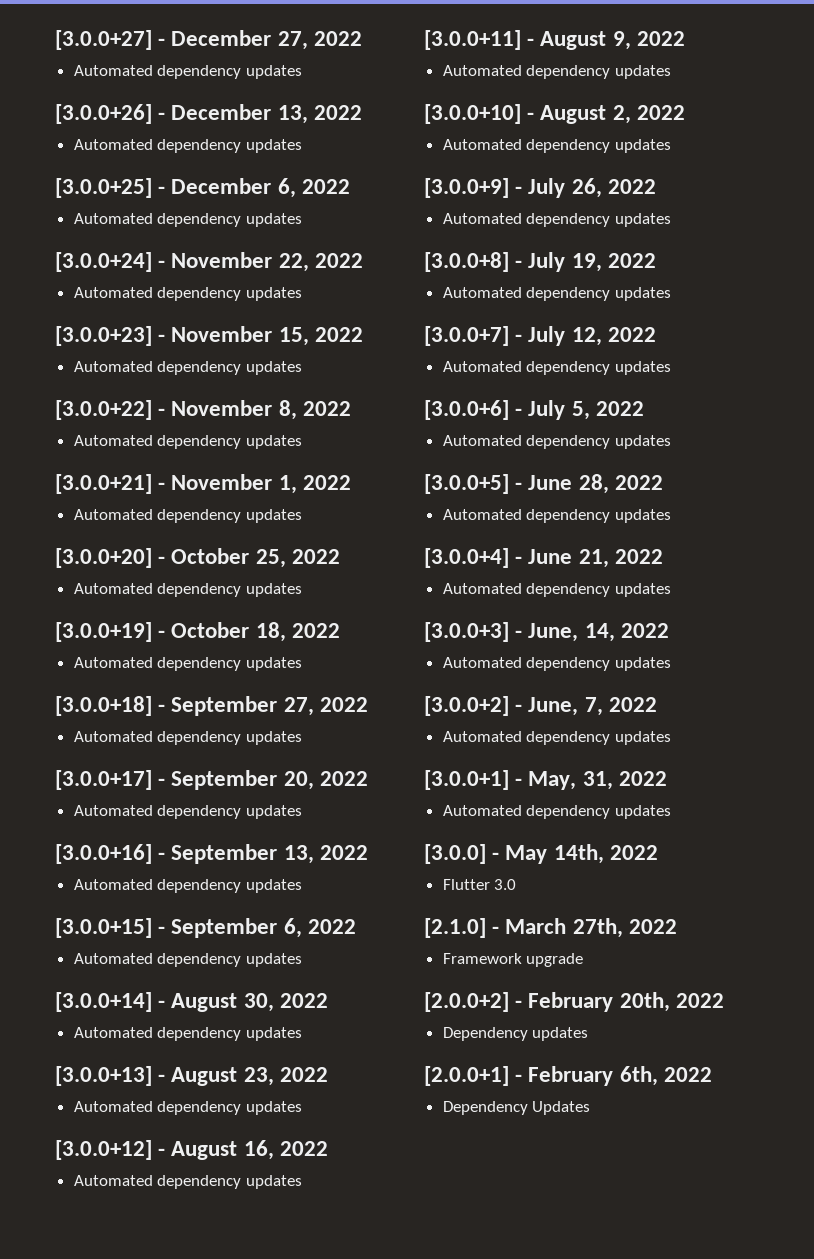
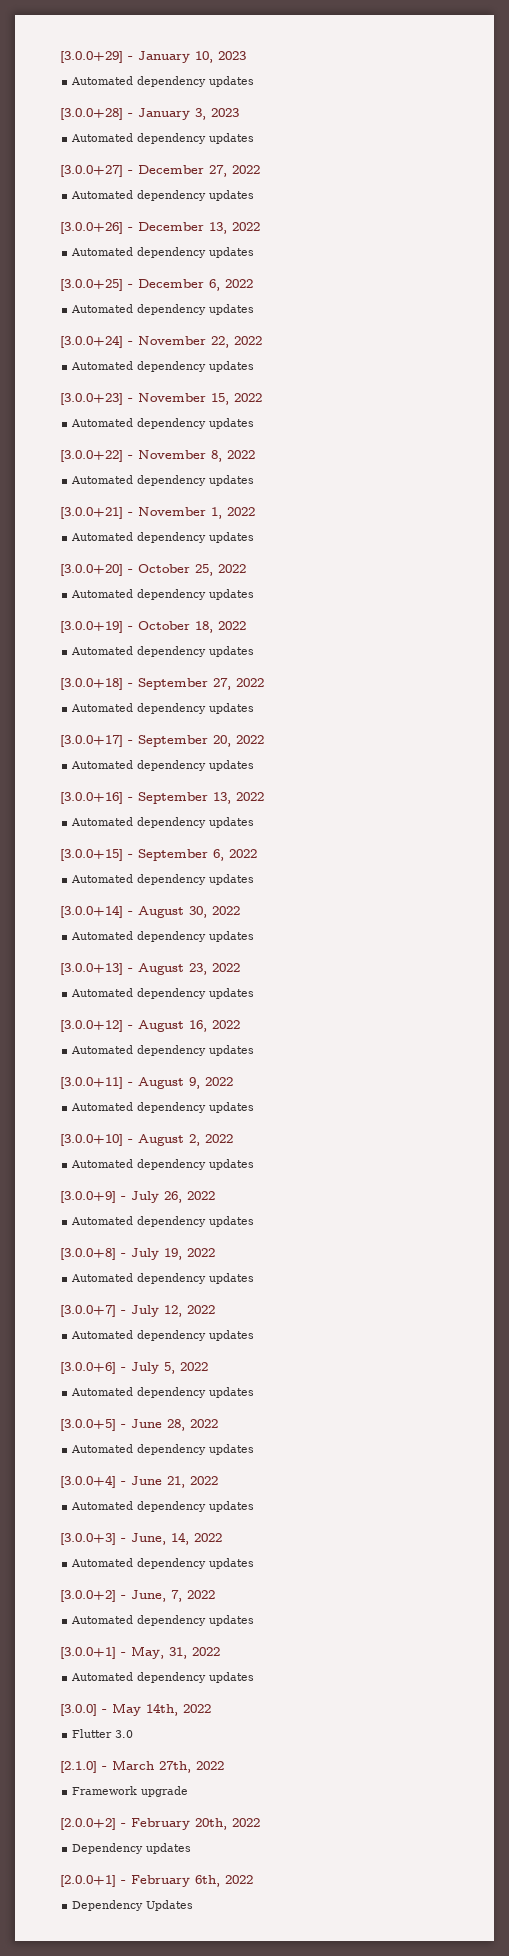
(55, 40) none -> [60,51,246,63] [71,76,255,87] [60,108,239,120] [71,133,255,144] [3.0.0+29] - January 10, 2023 // Automated dependency updates // [3.0.0+28] - January 3, 2023 // Automated dependency updates //

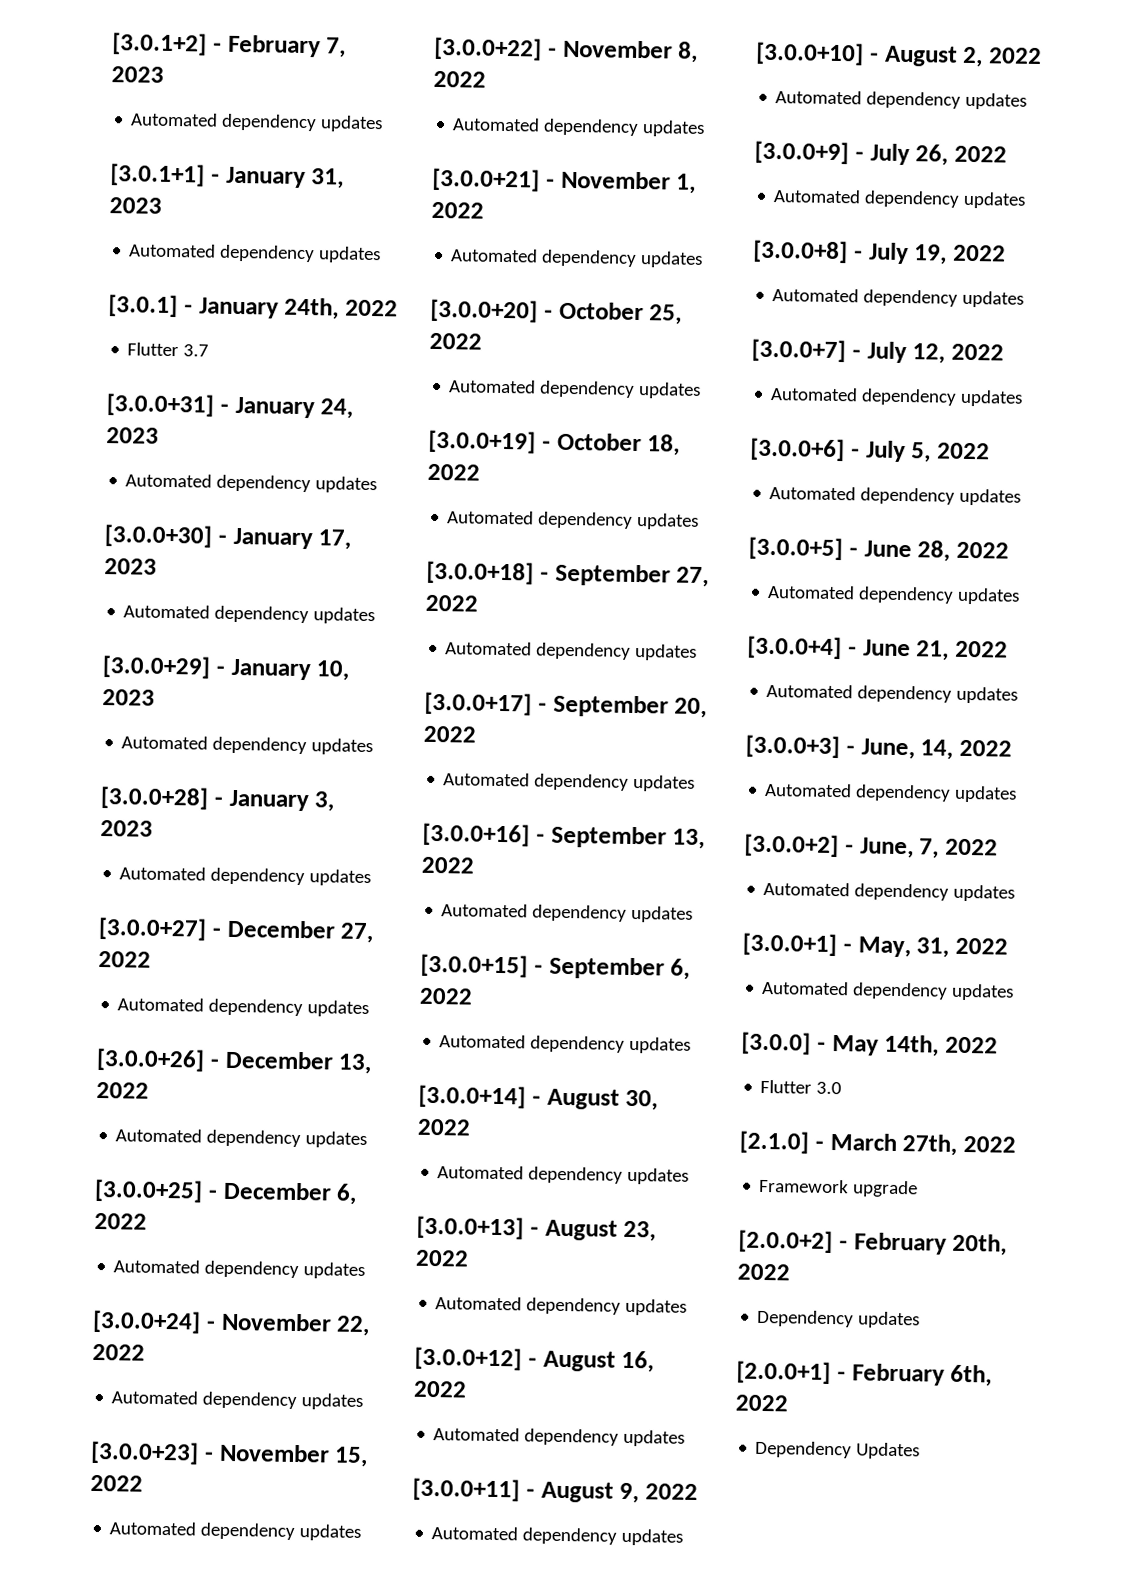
(60, 57) none -> [112,32,347,58] [111,66,164,83] [130,112,384,133] [110,163,345,189] [109,197,162,214] [129,243,382,264] [108,294,398,320] [127,342,210,357] [106,393,354,419] [106,427,159,444] [125,473,378,494] [104,524,352,550] [104,558,157,575] [123,604,376,625] [3.0.1+2] - February 7, 2023 // Automated dependency updates // [3.0.1+1] - January 31, 2023 // Automated dependency updates // [3.0.1] - January 24th, 2022 // Flutter 3.7 // [3.0.0+31] - January 24, 2023 // Automated dependency updates // [3.0.0+30] - January 17, 2023 // Automated dependency updates //

